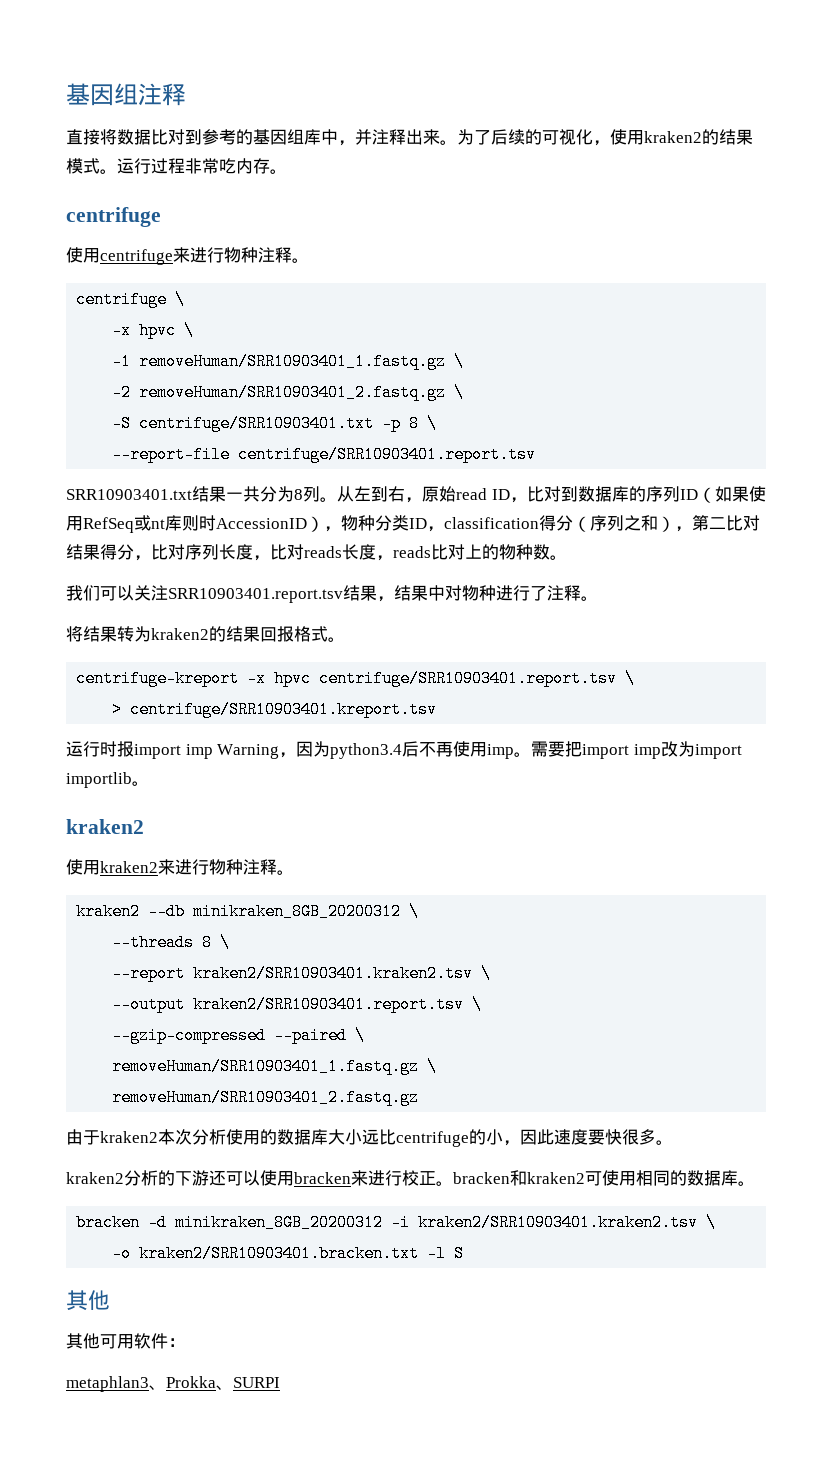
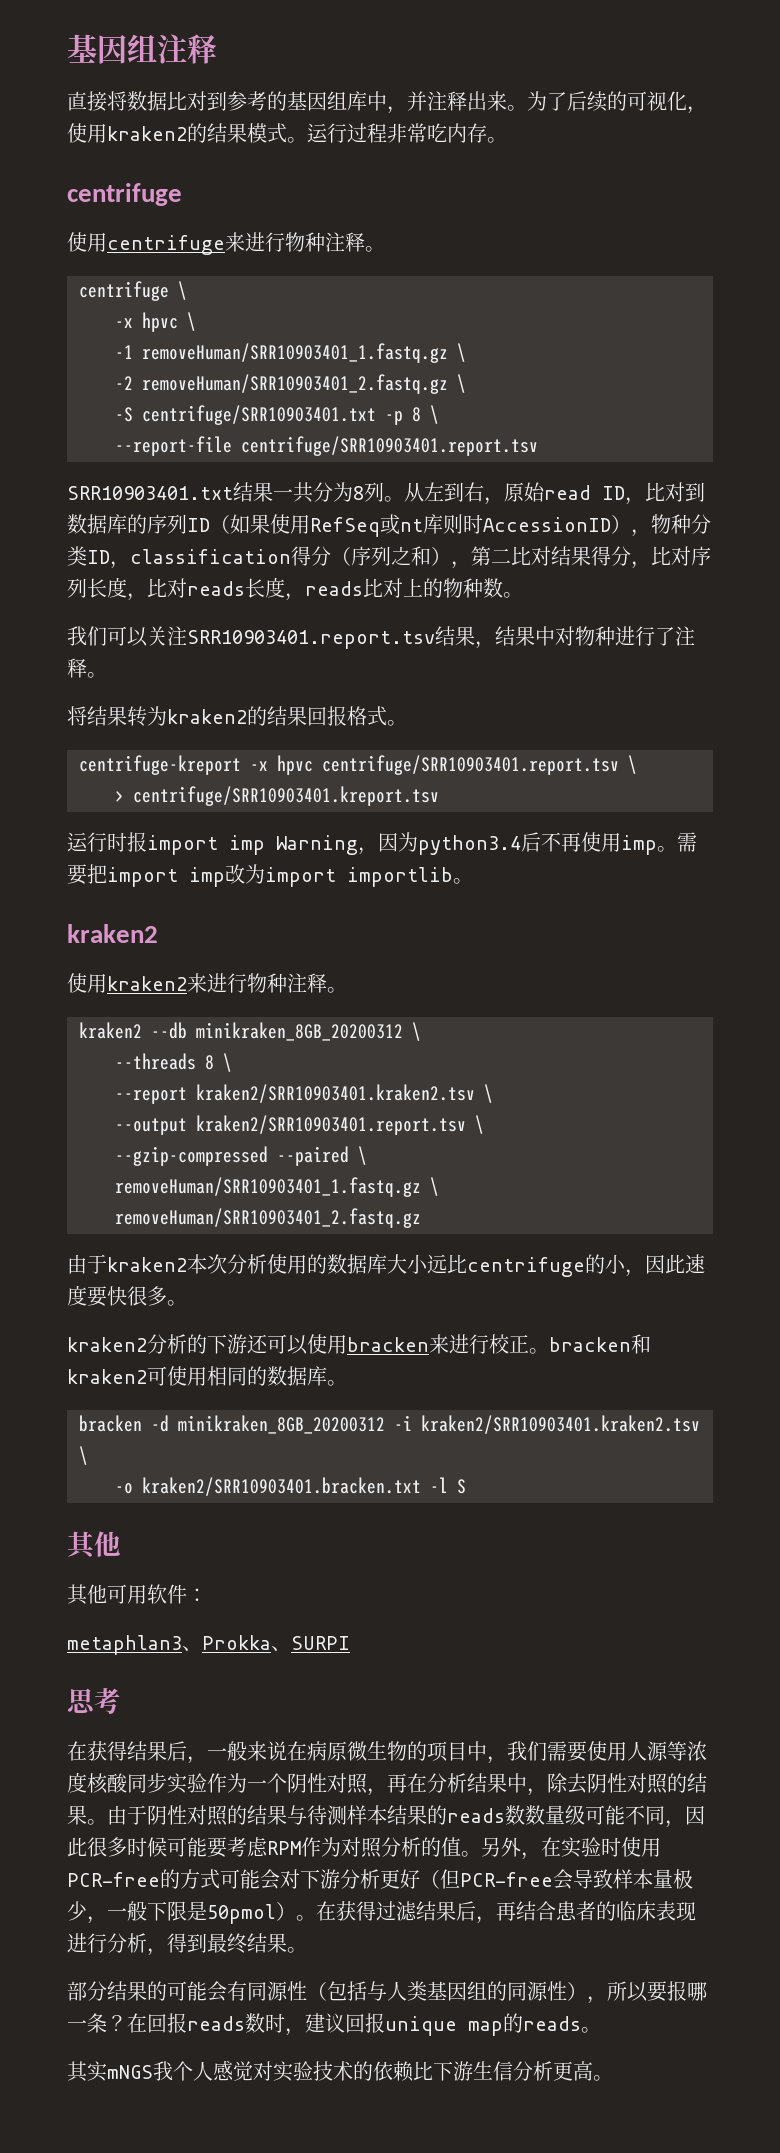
(280, 1382) none -> [67,1688,121,1714] [67,1741,707,1764] [67,1772,707,1796] [67,1805,705,1828] [67,1837,661,1860] [67,1869,693,1890] [67,1901,696,1924] [67,1933,307,1956] [67,1981,707,2004] [67,2013,601,2036] [67,2060,613,2082] // 思考 // 在获得结果后，一般来说在病原微生物的项目中，我们需要使用人源等浓度核酸同步实验作为一个阴性对照，再在分析结果中，除去阴性对照的结果。由于阴性对照的结果与待测样本结果的reads数数量级可能不同，因此很多时候可能要考虑RPM作为对照分析的值。另外，在实验时使用PCR-free的方式可能会对下游分析更好（但PCR-free会导致样本量极少，一般下限是50pmol）。在获得过滤结果后，再结合患者的临床表现进行分析，得到最终结果。 // 部分结果的可能会有同源性（包括与人类基因组的同源性），所以要报哪一条？在回报reads数时，建议回报unique map的reads。 // 其实mNGS我个人感觉对实验技术的依赖比下游生信分析更高。

